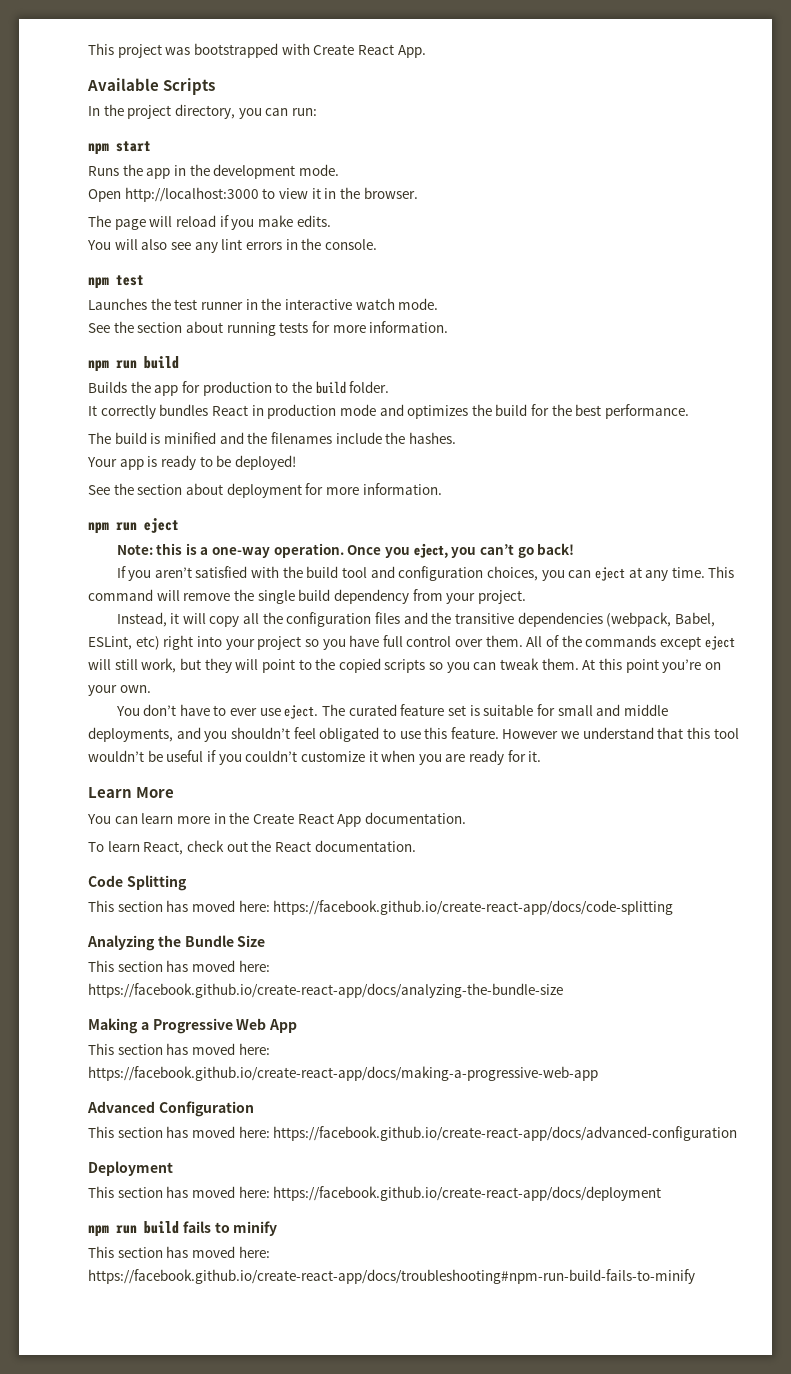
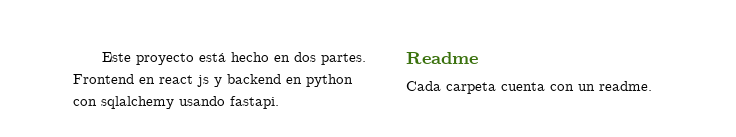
[88,43,426,58] [87,78,216,95] [88,104,317,119] [88,141,151,155] [88,164,339,179] [88,187,418,202] [88,215,331,230] [87,238,377,253] [88,275,144,289] [88,298,439,310] [88,321,449,336] [88,356,179,372] [88,381,390,396] [88,404,690,419] [88,432,456,444] [87,455,296,470] [88,483,442,498] [88,518,179,534] [116,543,575,558] [116,566,735,581] [88,589,526,604] [116,612,715,627] [88,635,735,650] [88,658,721,673] [88,685,151,696] [115,704,668,719] [88,727,739,742] [88,750,542,765] [88,787,175,798] [87,812,466,827] [88,840,416,855] [88,875,187,891] [88,900,674,915] [87,935,266,951] [88,960,270,972] [88,983,563,998] [88,1018,298,1034] [88,1043,270,1055] [88,1066,598,1081] [87,1101,254,1117] [88,1126,738,1141] [88,1161,173,1176] [88,1186,662,1201] [88,1221,278,1237] [88,1246,270,1258] [88,1269,695,1284] This project was bootstrapped with Create React App. // Available Scripts // In the project directory, you can run: // npm start // Runs the app in the development mode. // Open http://localhost:3000 to view it in the browser. // The page will reload if you make edits. // You will also see any lint errors in the console. // npm test // Launches the test runner in the interactive watch mode. // See the section about running tests for more information. // npm run build // Builds the app for production to the build folder. // It correctly bundles React in production mode and optimizes the build for the best performance. // The build is minified and the filenames include the hashes. // Your app is ready to be deployed! // See the section about deployment for more information. // npm run eject // Note: this is a one-way operation. Once you eject, you can’t go back! // If you aren’t satisfied with the build tool and configuration choices, you can eject at any time. This command will remove the single build dependency from your project. // Instead, it will copy all the configuration files and the transitive dependencies (webpack, Babel, ESLint, etc) right into your project so you have full control over them. All of the commands except eject will still work, but they will point to the copied scripts so you can tweak them. At this point you’re on your own. // You don’t have to ever use eject. The curated feature set is suitable for small and middle deployments, and you shouldn’t feel obligated to use this feature. However we understand that this tool wouldn’t be useful if you couldn’t customize it when you are ready for it. // Learn More // You can learn more in the Create React App documentation. // To learn React, check out the React documentation. // Code Splitting // This section has moved here: https://facebook.github.io/create-react-app/docs/code-splitting // Analyzing the Bundle Size // This section has moved here: https://facebook.github.io/create-react-app/docs/analyzing-the-bundle-size // Making a Progressive Web App // This section has moved here: https://facebook.github.io/create-react-app/docs/making-a-progressive-web-app // Advanced Configuration // This section has moved here: https://facebook.github.io/create-react-app/docs/advanced-configuration // Deployment // This section has moved here: https://facebook.github.io/create-react-app/docs/deployment // npm run build fails to minify // This section has moved here: https://facebook.github.io/create-react-app/docs/troubleshooting#npm-run-build-fails-to-minify -> [101,52,366,65] [73,74,353,87] [73,96,279,109] [406,52,478,64] [406,81,652,94] Este proyecto está hecho en dos partes. Frontend en react js y backend en python con sqlalchemy usando fastapi. // Readme // Cada carpeta cuenta con un readme.

